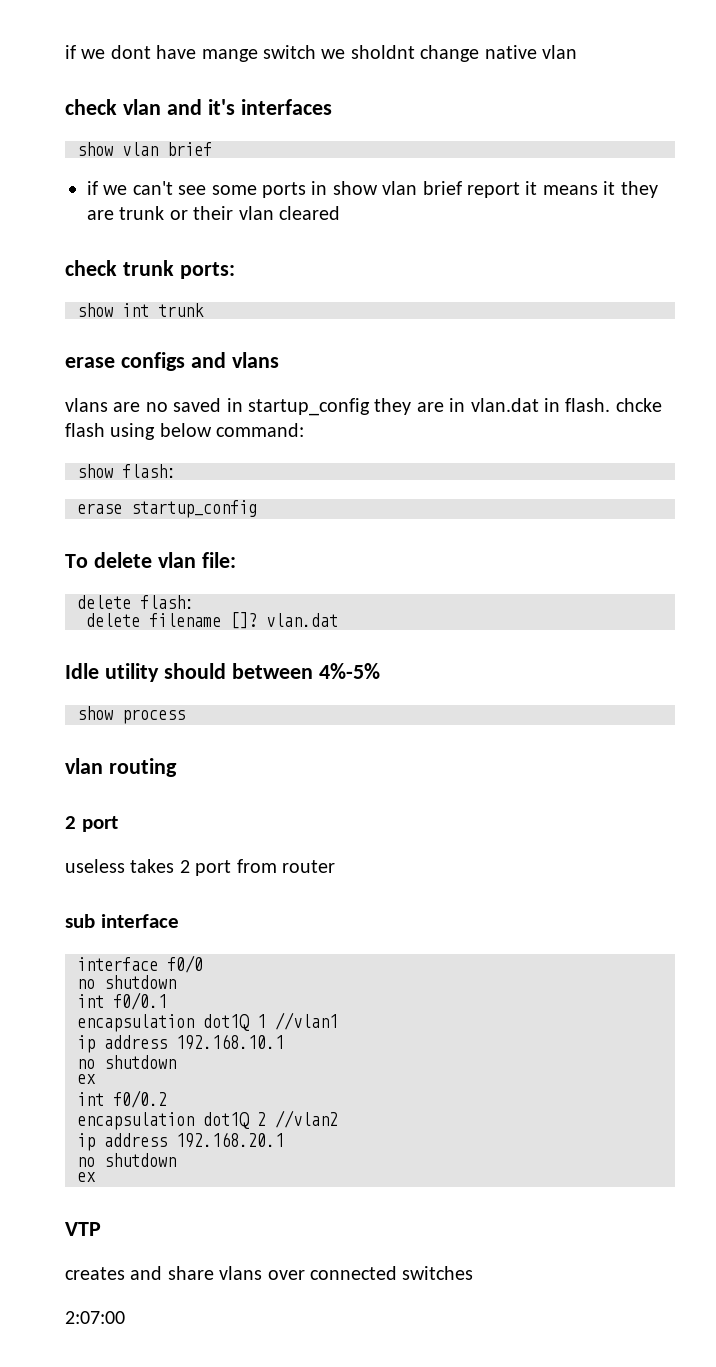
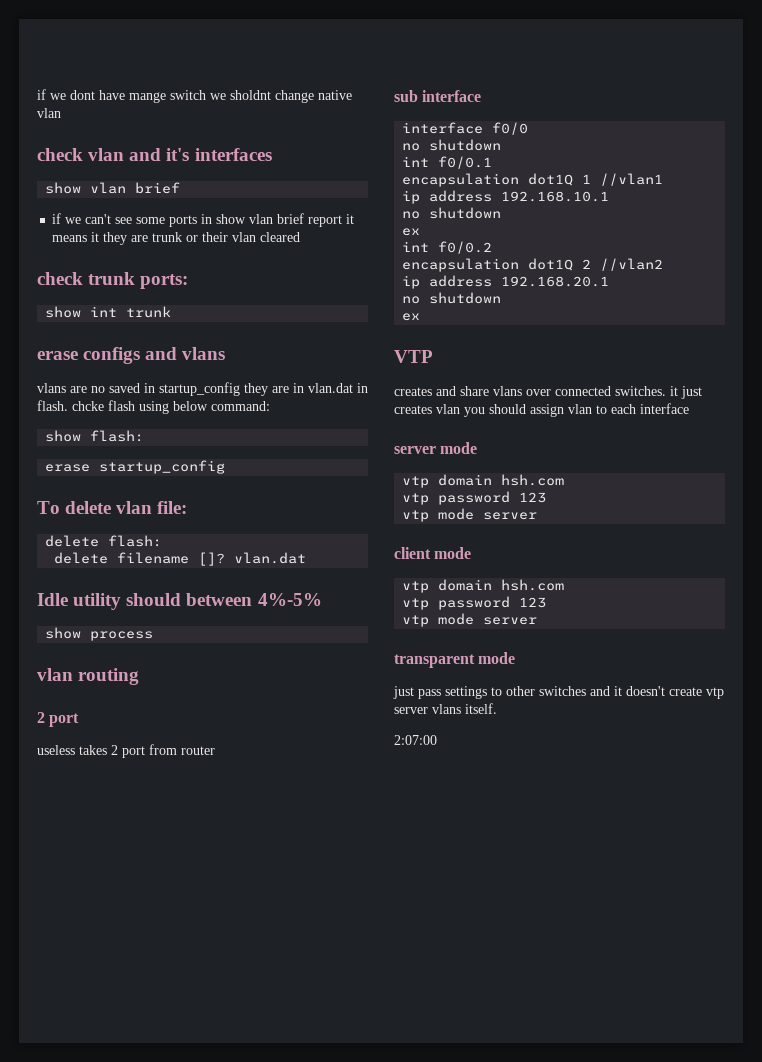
[402,1266,474,1280] switches -> [615,386,702,399] [394,403,689,417] [394,442,478,454] [402,474,565,488] [402,491,547,505] [402,508,538,522] [394,547,472,559] [402,579,565,593] [402,596,547,610] [402,613,538,627] [394,652,516,668] [393,686,724,699] [394,703,497,714] switches. it just creates vlan you should assign vlan to each interface // server mode // vtp domain hsh.com // vtp password 123 // vtp mode server // client mode // vtp domain hsh.com // vtp password 123 // vtp mode server // transparent mode // just pass settings to other switches and it doesn't create vtp server vlans itself.

